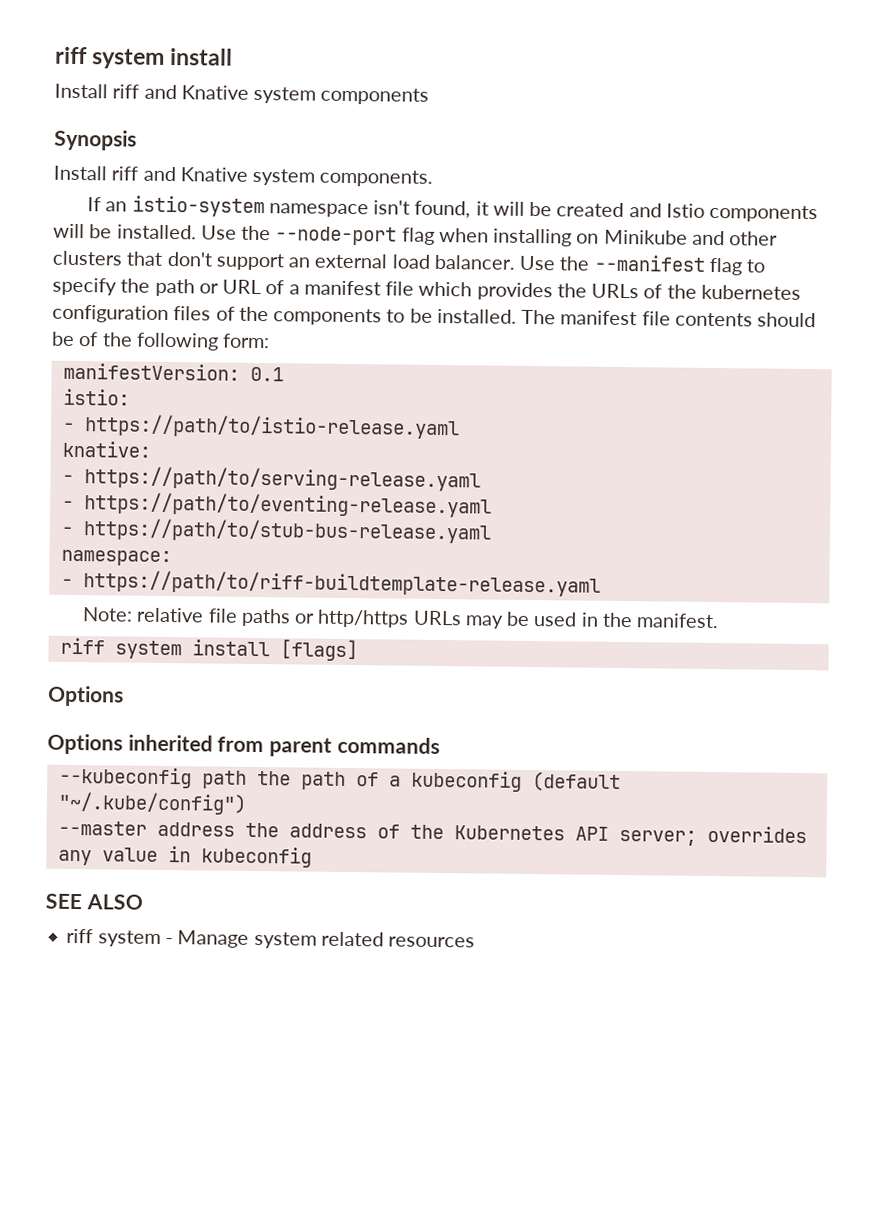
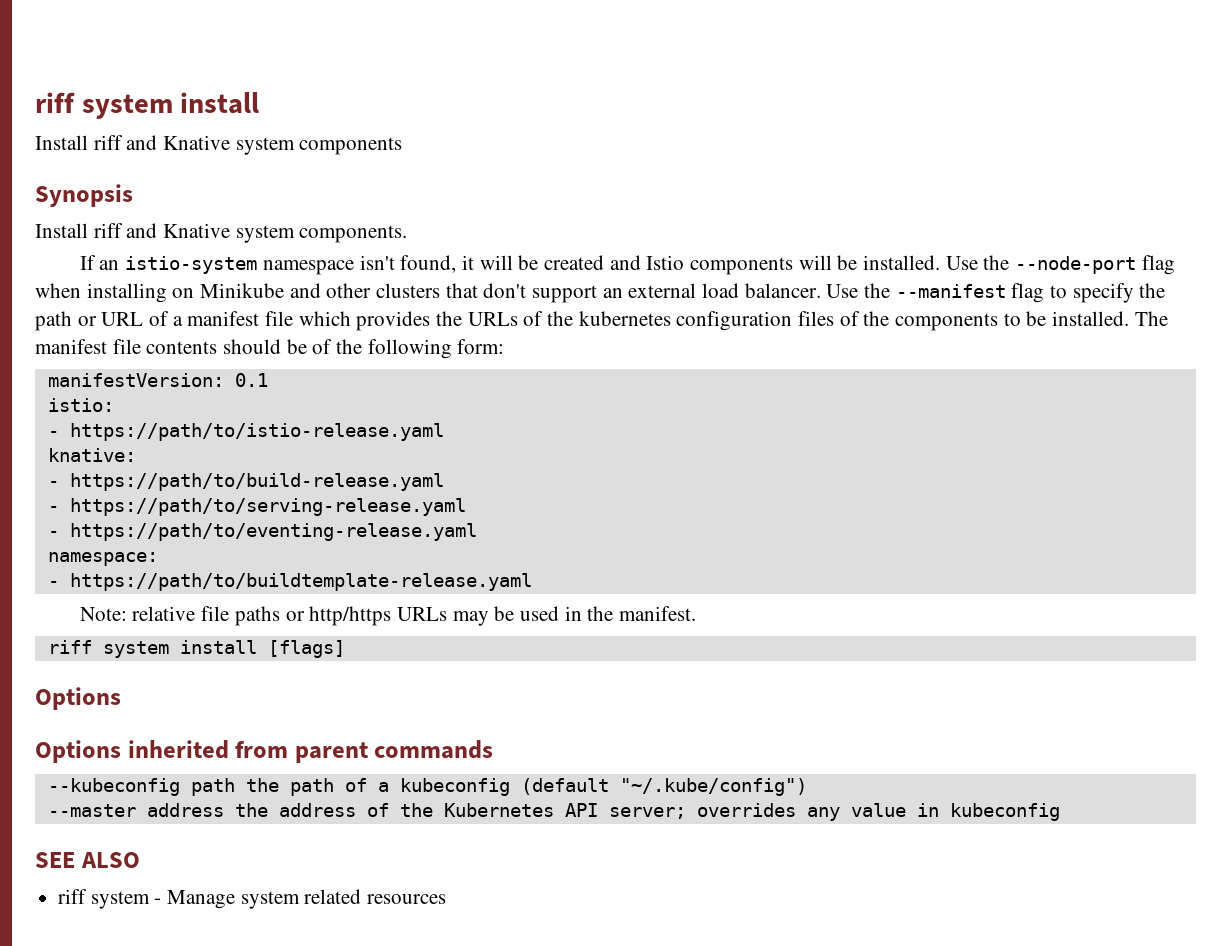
(151, 449) none -> [47,473,444,491] // - https://path/to/build-release.yaml
[60,518,492,544] // - https://path/to/stub-bus-release.yaml -> (477, 532) none
[82,570,601,597] https://path/to/riff-buildtemplate-release.yaml -> [69,573,532,591] https://path/to/buildtemplate-release.yaml

